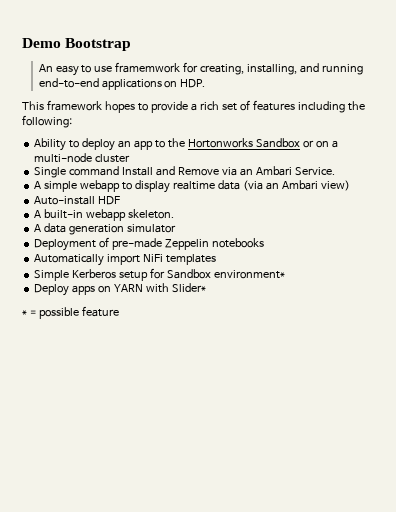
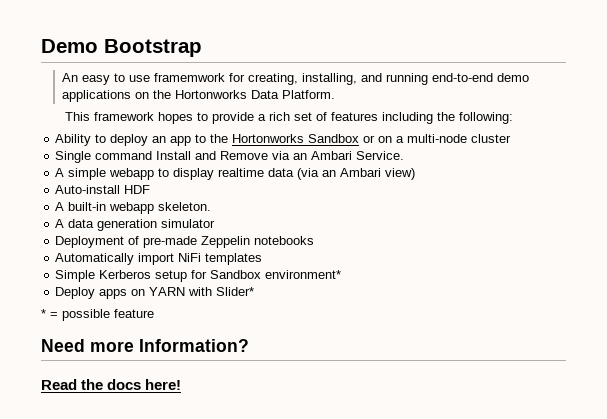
(99, 83) none -> [496,73,529,82] demo
[180,79,206,88] HDP. -> [152,90,335,99] the Hortonworks Data Platform.
(119, 311) none -> [41,339,249,352] [41,379,182,390] // Need more Information? // Read the docs here!

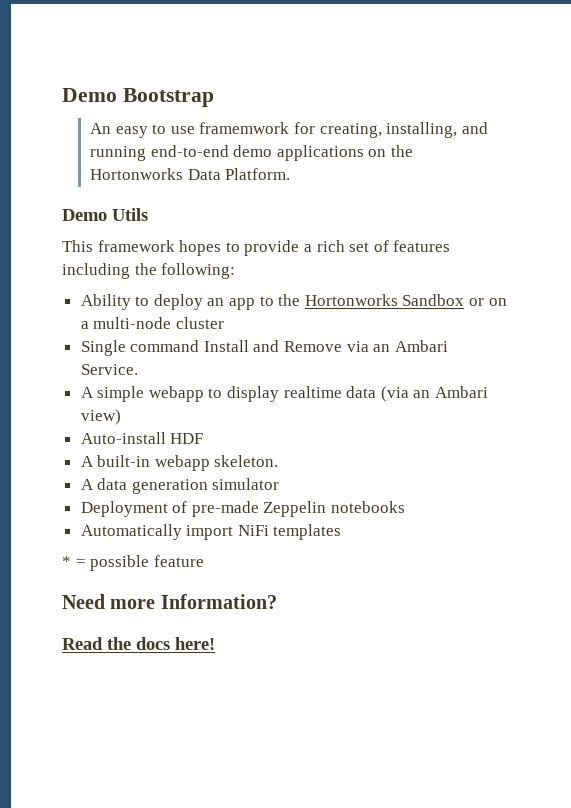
(335, 94) none -> [62,208,148,221] // Demo Utils
[55,270,342,282] [55,287,255,299] // Simple Kerberos setup for Sandbox environment* // Deploy apps on YARN with Slider* -> (342, 532) none

